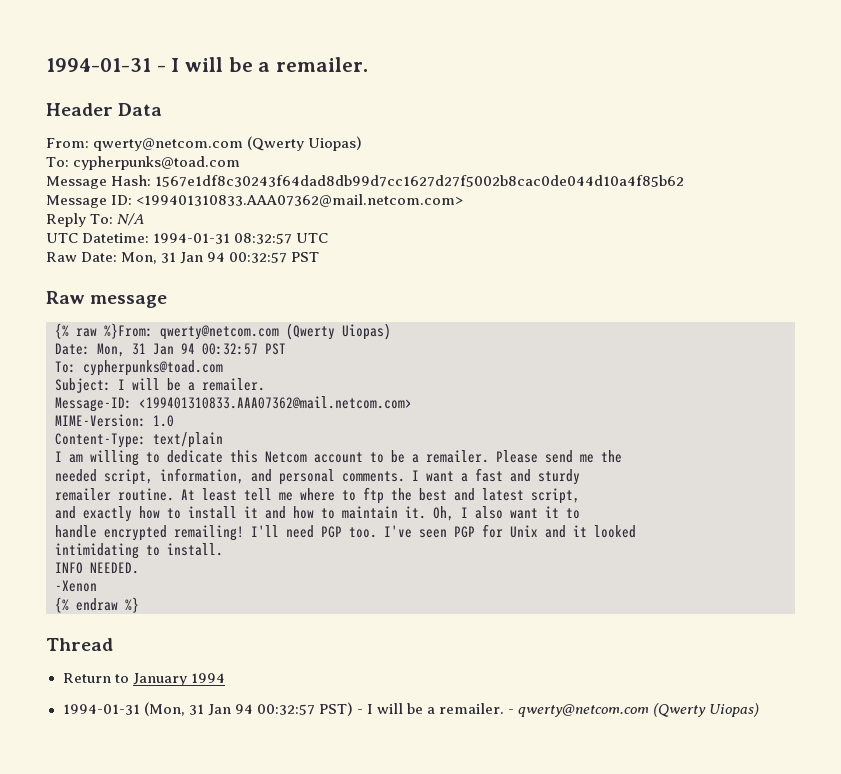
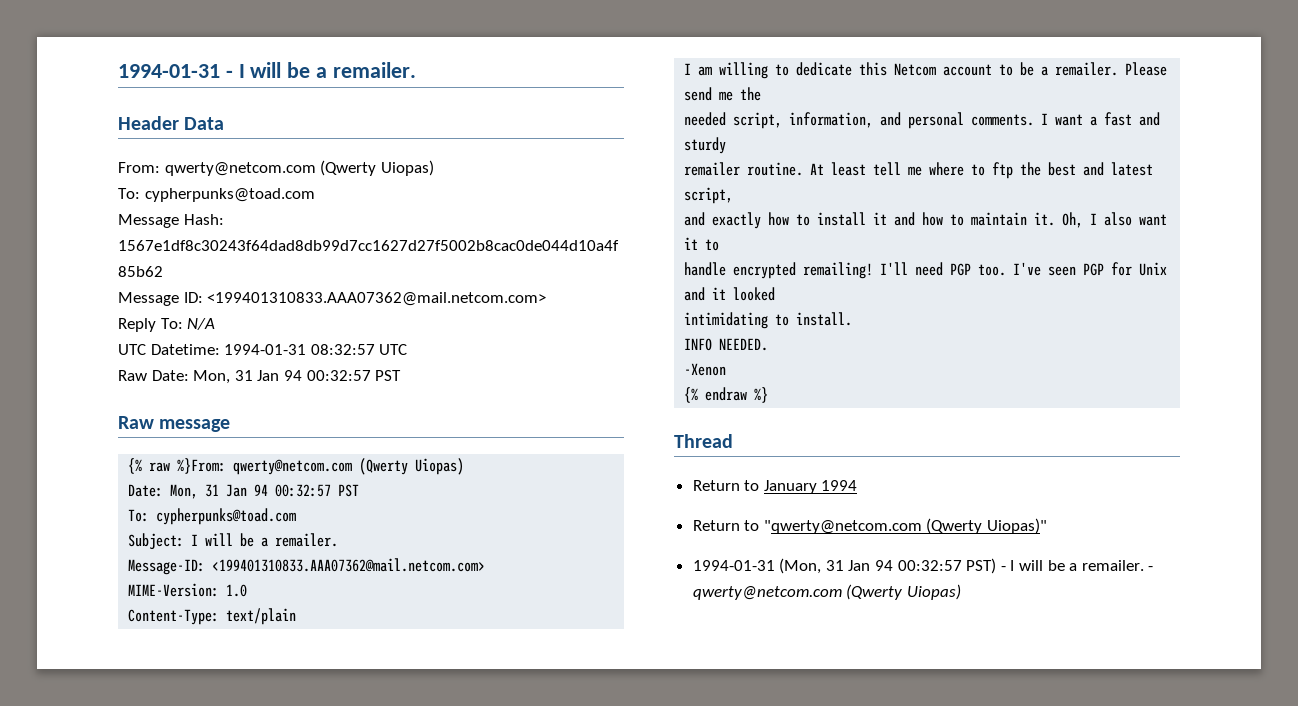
(225, 678) none -> [692,518,1048,534] // Return to "qwerty@netcom.com (Qwerty Uiopas)"

